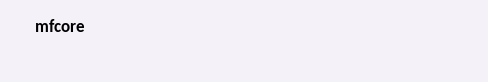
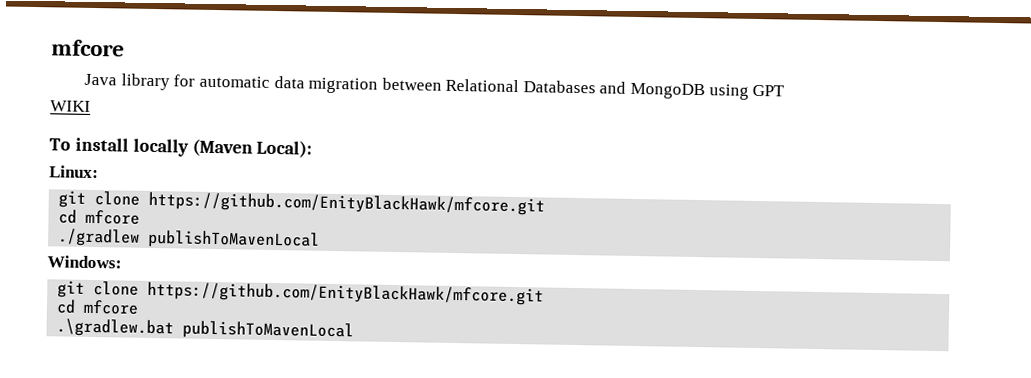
[35,19,85,32] mfcore -> [51,39,125,57] [84,73,786,100] [50,100,91,112] [49,137,313,158] [49,165,99,179] [58,190,546,216] [58,209,141,225] [58,228,321,250] [47,255,122,269] [57,280,545,306] [56,299,140,315] [56,318,355,341] mfcore // Java library for automatic data migration between Relational Databases and MongoDB using GPT // WIKI // To install locally (Maven Local): // Linux: // git clone https://github.com/EnityBlackHawk/mfcore.git // cd mfcore // ./gradlew publishToMavenLocal // Windows: // git clone https://github.com/EnityBlackHawk/mfcore.git // cd mfcore // .\gradlew.bat publishToMavenLocal

